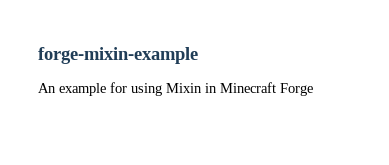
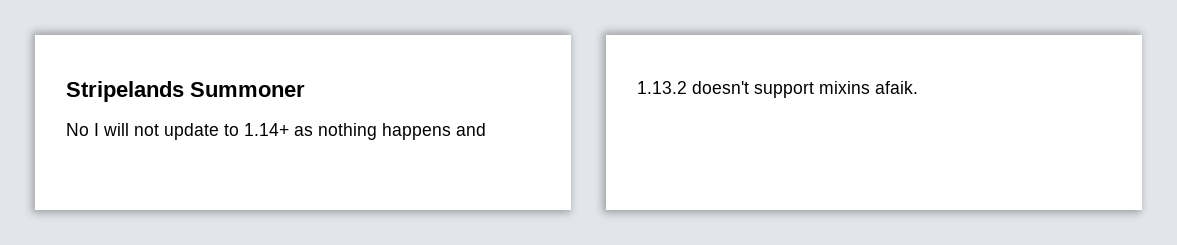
[38,47,198,64] [38,82,313,96] forge-mixin-example // An example for using Mixin in Minecraft Forge -> [66,81,305,102] [66,123,486,140] [637,81,918,98] Stripelands Summoner // No I will not update to 1.14+ as nothing happens and 1.13.2 doesn't support mixins afaik.

